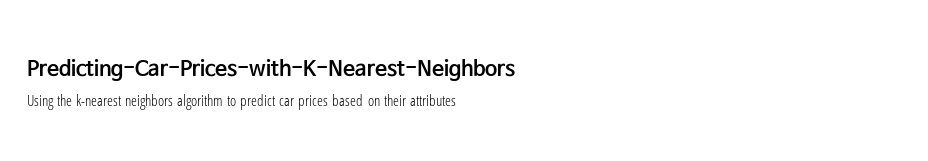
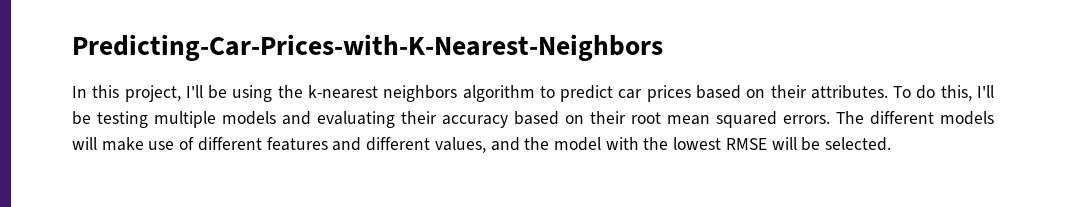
[27,95,54,110] Using -> [72,85,273,102] In this project, I'll be using
[409,94,456,106] attributes -> [810,85,995,101] [72,111,994,128] [72,137,892,153] attributes. To do this, I'll be testing multiple models and evaluating their accuracy based on their root mean squared errors. The different models will make use of different features and different values, and the model with the lowest RMSE will be selected.

